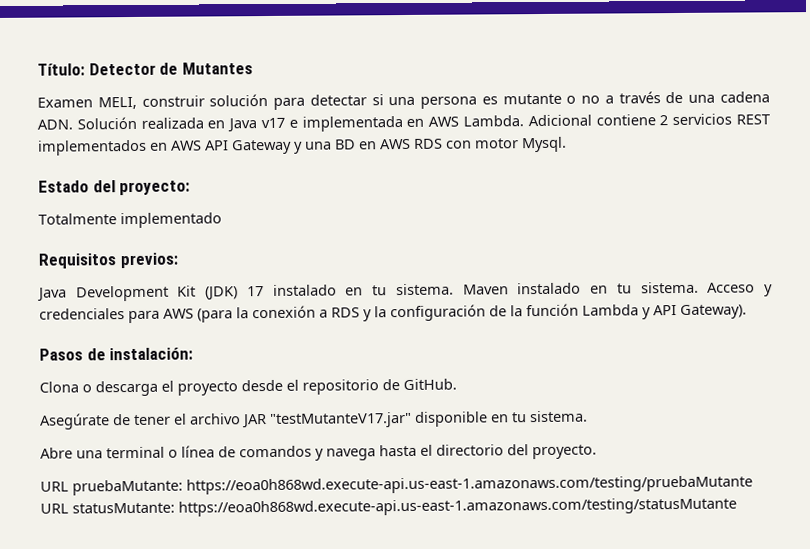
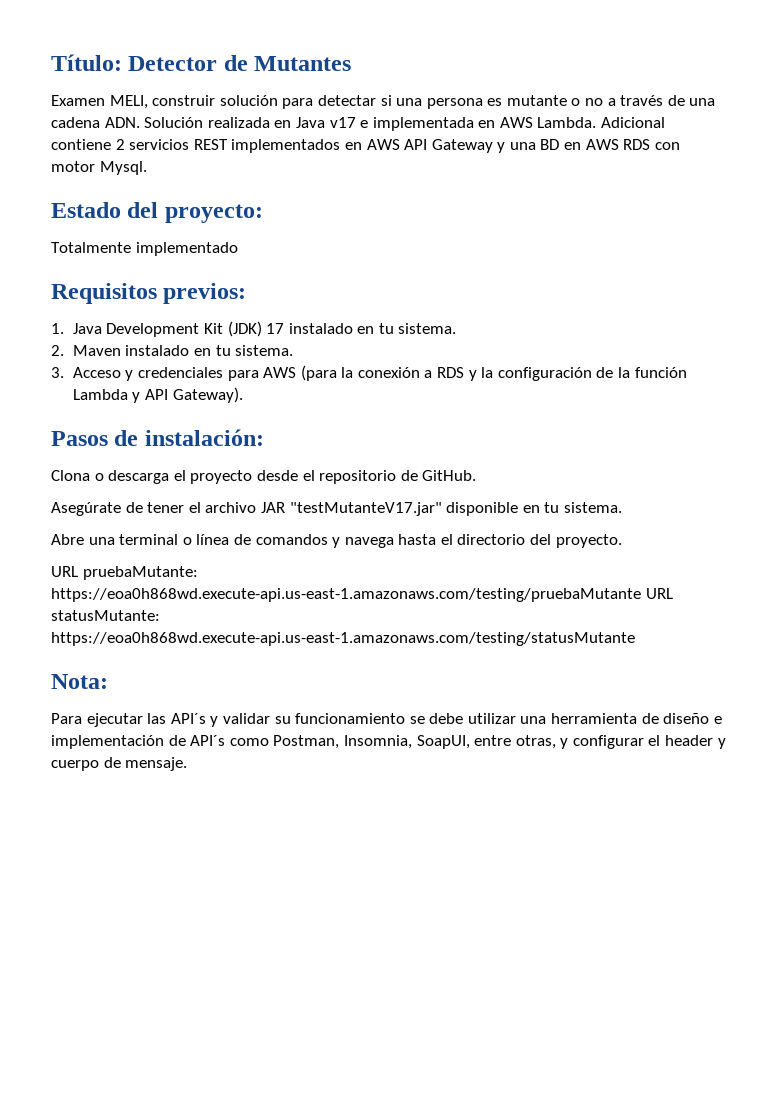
(178, 260) none -> [51,323,64,334] 1.
(454, 289) none -> [51,345,64,356] // 2.
(699, 287) none -> [51,367,64,378] // 3.
(737, 507) none -> [51,674,108,689] [51,713,722,727] [51,735,726,749] [51,757,188,771] // Nota: // Para ejecutar las API´s y validar su funcionamiento se debe utilizar una herramienta de diseño e implementación de API´s como Postman, Insomnia, SoapUI, entre otras, y configurar el header y cuerpo de mensaje.

